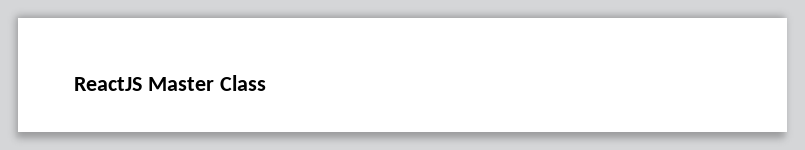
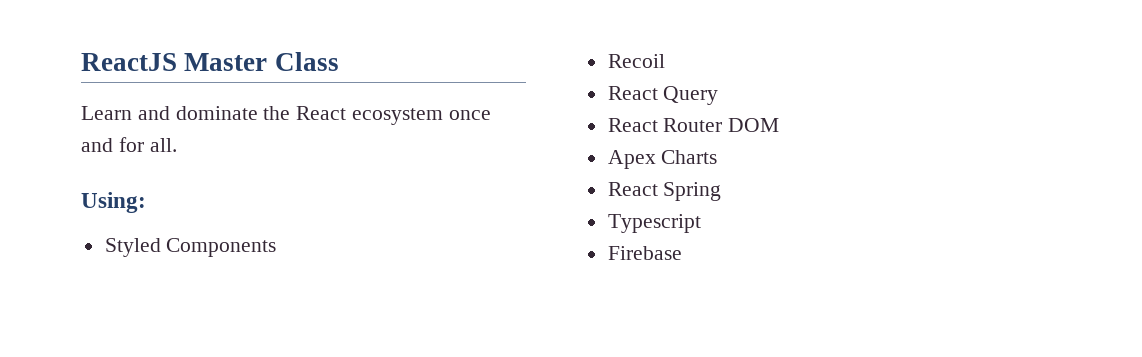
(266, 83) none -> [81,106,491,125] [81,137,177,152] [81,192,146,213] [104,238,277,257] [607,54,665,68] [607,86,719,105] [607,118,780,132] [607,150,718,169] [607,182,722,201] [607,214,701,233] [607,246,682,260] // Learn and dominate the React ecosystem once and for all. // Using: // Styled Components // Recoil // React Query // React Router DOM // Apex Charts // React Spring // Typescript // Firebase

